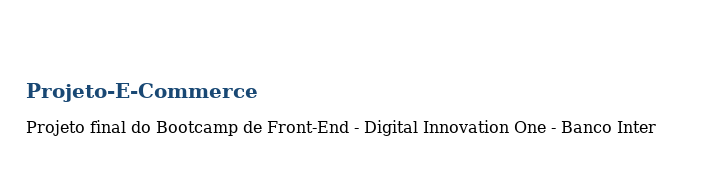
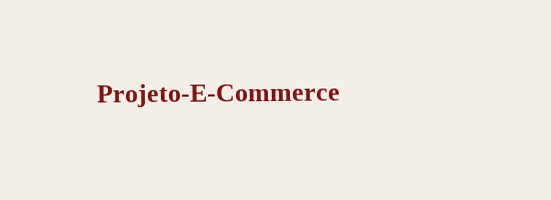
[26,120,656,136] // Projeto final do Bootcamp de Front-End - Digital Innovation One - Banco Inter -> (341, 95) none

